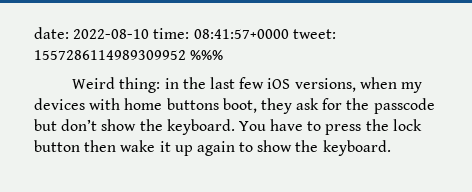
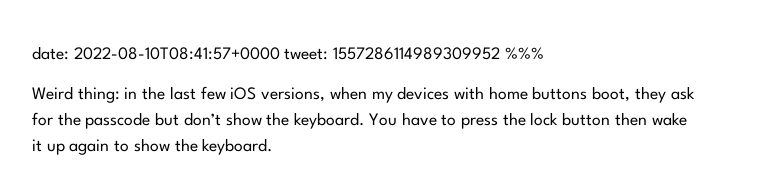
[73,28,289,39] 2022-08-10 time: 08:41:57+0000 -> [73,47,280,60] 2022-08-10T08:41:57+0000

